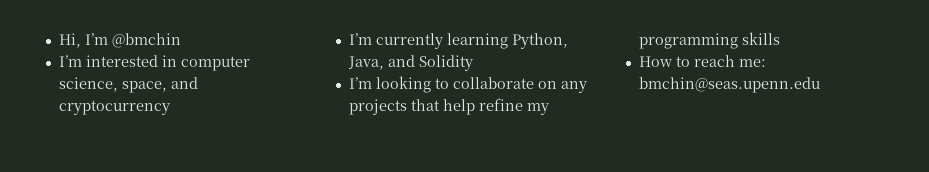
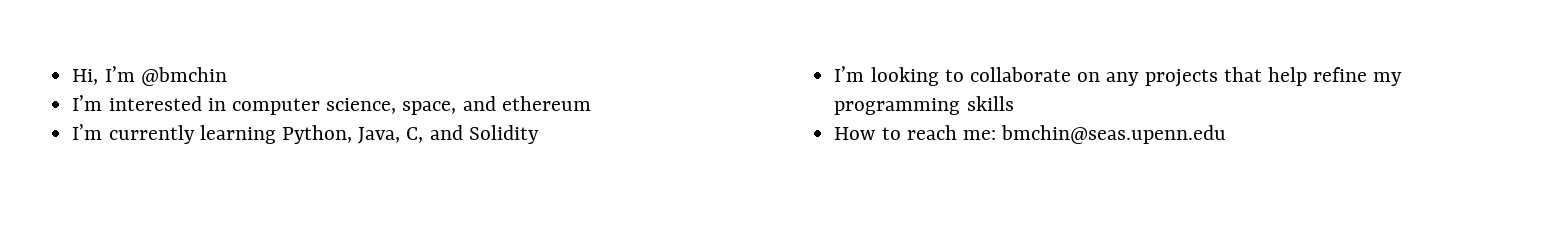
[58,100,170,115] cryptocurrency -> [501,96,591,111] ethereum
(384, 63) none -> [406,127,424,143] C,

